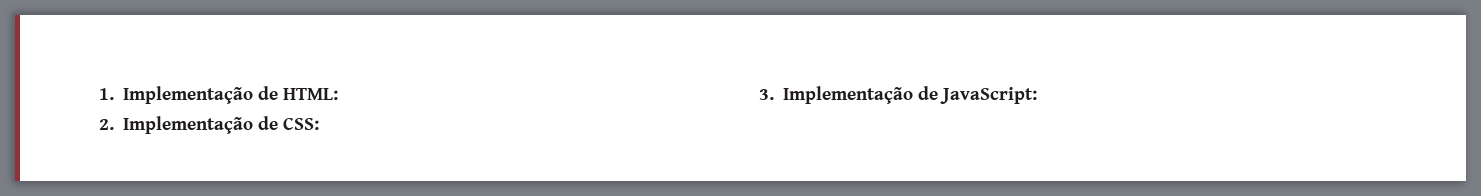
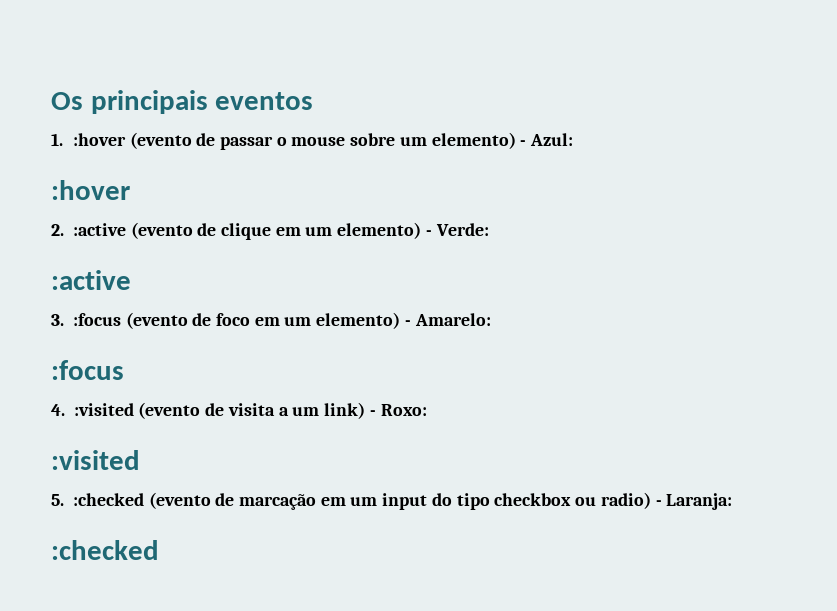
[99,86,339,104] [99,116,320,134] [759,86,1038,104] 1. Implementação de HTML: // 2. Implementação de CSS: // 3. Implementação de JavaScript: -> [51,90,314,114] [51,132,574,150] [51,180,130,200] [51,222,489,240] [51,270,131,290] [51,312,491,329] [51,360,124,380] [51,402,427,419] [51,450,140,470] [51,492,733,510] [51,540,159,560] Os principais eventos // 1. :hover (evento de passar o mouse sobre um elemento) - Azul: // :hover // 2. :active (evento de clique em um elemento) - Verde: // :active // 3. :focus (evento de foco em um elemento) - Amarelo: // :focus // 4. :visited (evento de visita a um link) - Roxo: // :visited // 5. :checked (evento de marcação em um input do tipo checkbox ou radio) - Laranja: // :checked

